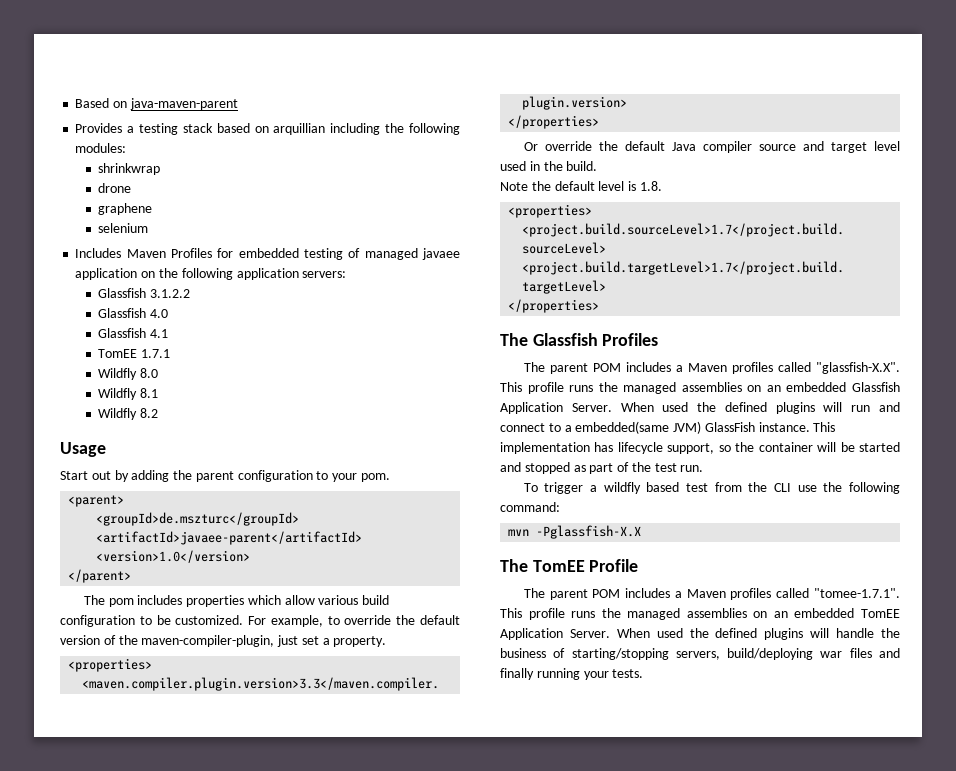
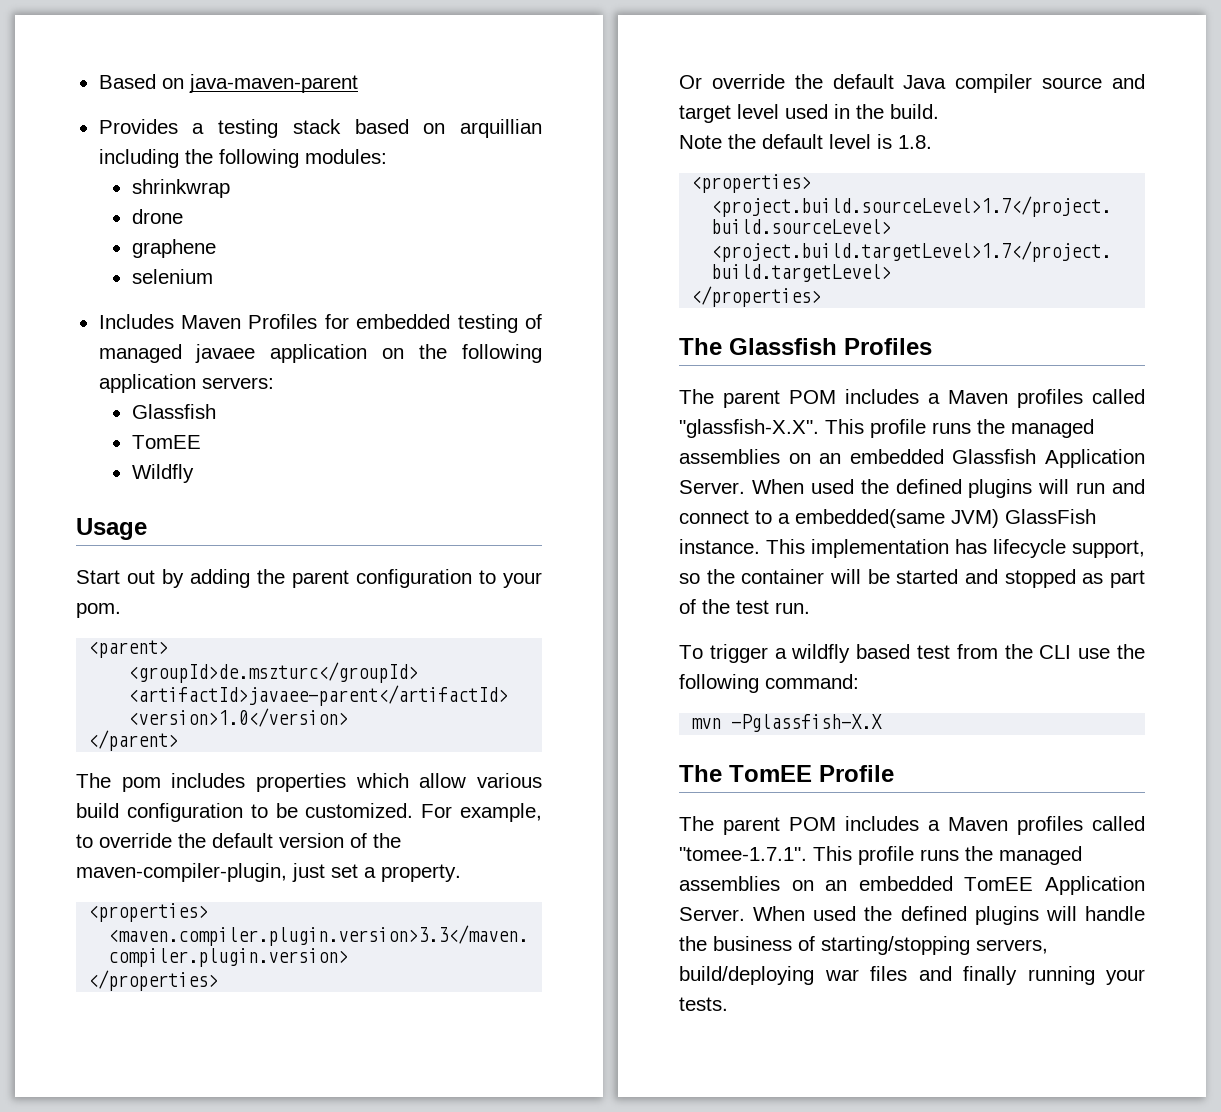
[150,289,191,298] [98,308,169,318] [98,328,169,338] [98,349,171,358] [98,368,159,380] [98,388,159,400] [98,408,159,420] 3.1.2.2 // Glassfish 4.0 // Glassfish 4.1 // TomEE 1.7.1 // Wildfly 8.0 // Wildfly 8.1 // Wildfly 8.2 -> [131,435,201,449] [131,464,194,483] // TomEE // Wildfly

